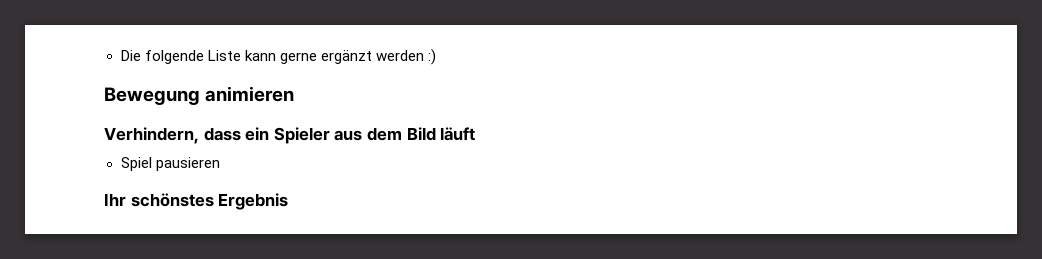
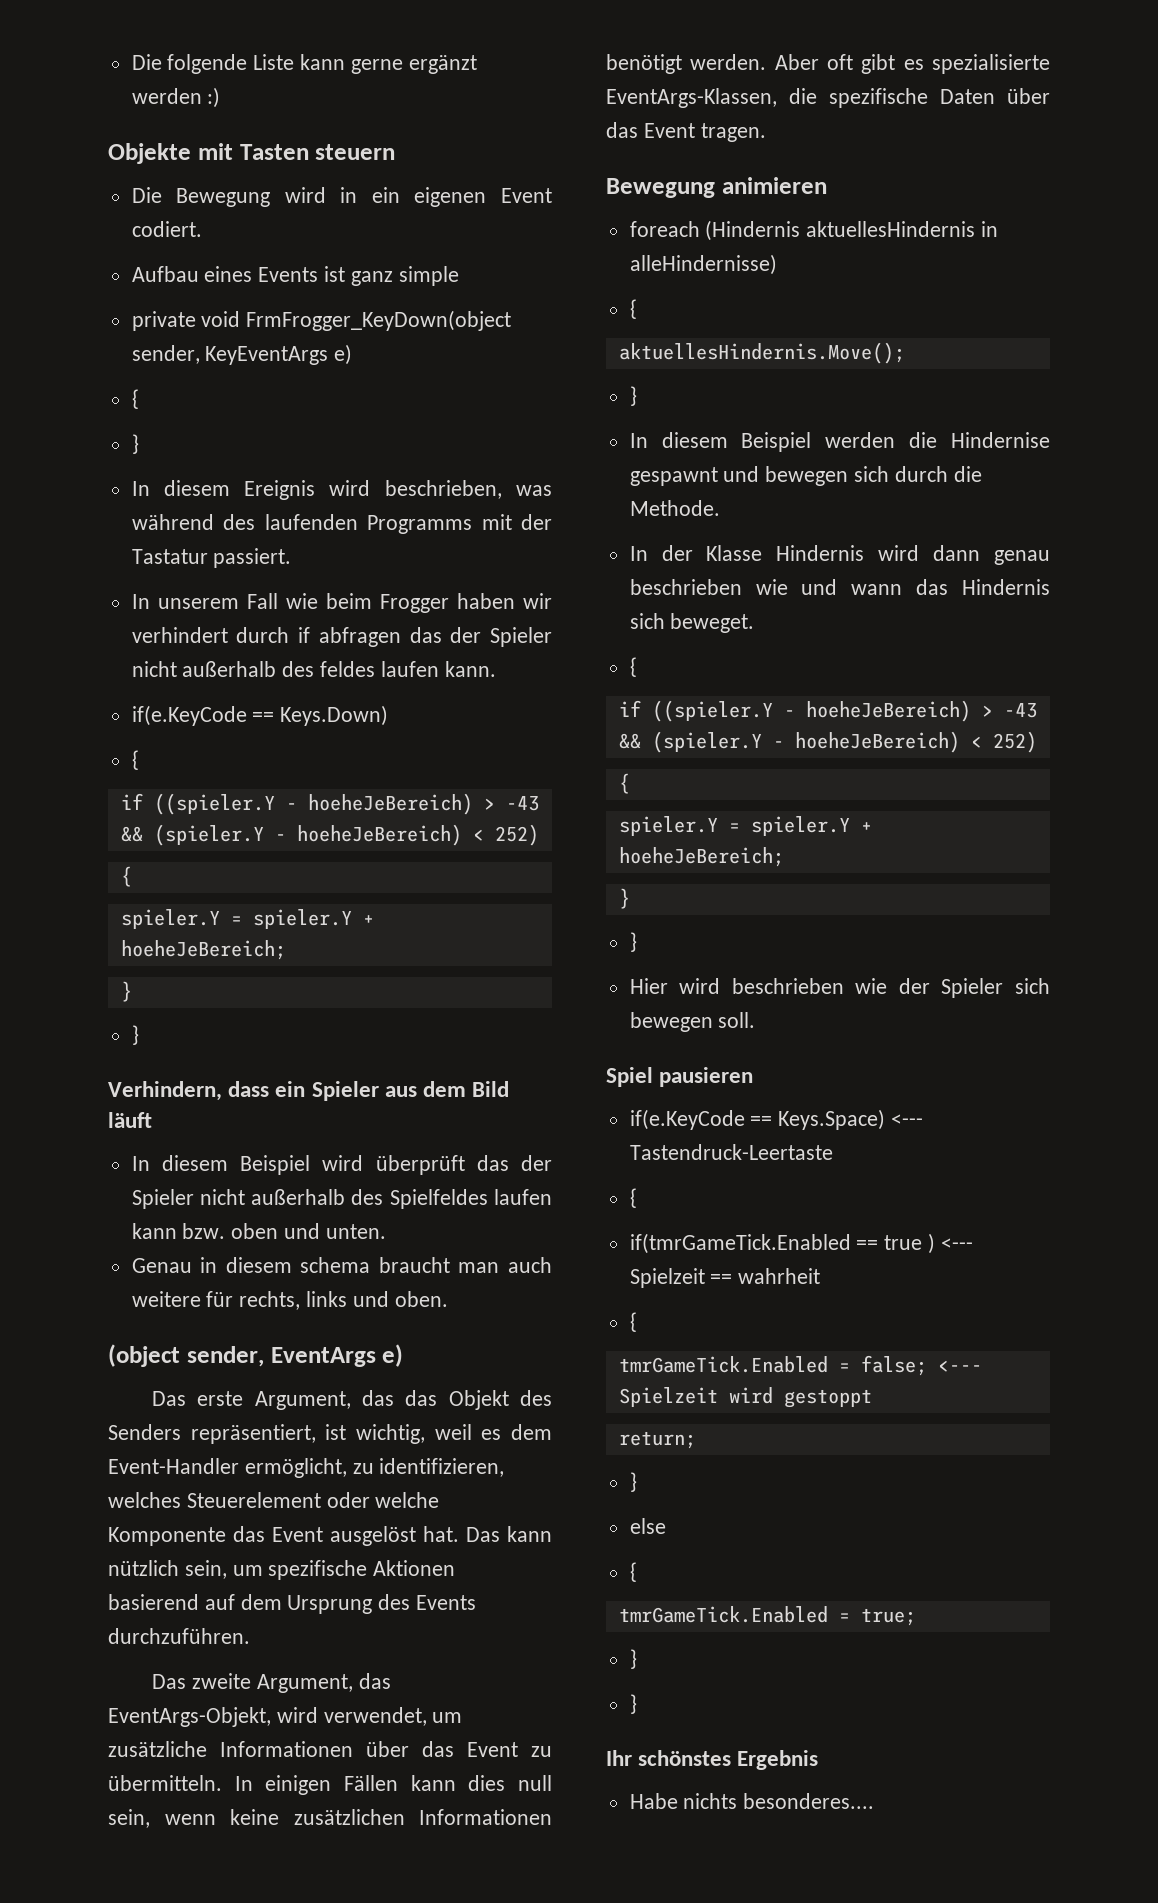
[104,86,295,105] Bewegung animieren -> [108,143,396,164] [131,187,552,207] [131,221,202,237] [131,266,459,286] [131,310,512,331] [131,344,353,365] [131,389,139,409] [131,434,139,454] [131,480,552,500] [131,514,552,534] [131,548,292,568] [131,593,552,613] [131,627,552,647] [131,661,496,677] [131,705,389,726] [131,750,139,770] [120,793,539,815] [120,824,539,846] [120,866,132,887] [120,909,374,929] [120,940,286,960] [120,981,132,1002] [131,1025,139,1045] Objekte mit Tasten steuern // Die Bewegung wird in ein eigenen Event codiert. // Aufbau eines Events ist ganz simple // private void FrmFrogger_KeyDown(object sender, KeyEventArgs e) // { // } // In diesem Ereignis wird beschrieben, was während des laufenden Programms mit der Tastatur passiert. // In unserem Fall wie beim Frogger haben wir verhindert durch if abfragen das der Spieler nicht außerhalb des feldes laufen kann. // if(e.KeyCode == Keys.Down) // { // if ((spieler.Y - hoeheJeBereich) > -43 && (spieler.Y - hoeheJeBereich) < 252) // { // spieler.Y = spieler.Y + hoeheJeBereich; // } // }
[120,157,220,171] Spiel pausieren -> [131,1155,552,1175] [131,1189,552,1209] [131,1223,386,1239] [131,1257,552,1273] [131,1291,448,1310] [108,1344,404,1367] [152,1390,552,1410] [108,1424,552,1444] [108,1458,505,1478] [108,1492,440,1508] [108,1526,552,1546] [108,1560,456,1580] [108,1594,477,1614] [108,1628,250,1644] [152,1673,391,1693] [108,1707,463,1727] [108,1741,552,1757] [108,1775,552,1795] [108,1809,552,1828] [606,54,1050,74] [606,88,1050,108] [606,122,766,142] [606,177,827,198] [629,220,999,241] [629,254,777,275] [629,299,637,319] [618,342,905,364] [629,386,637,406] [629,432,1050,452] [629,466,982,486] [629,500,720,516] [629,545,1050,565] [629,579,1050,595] [629,613,755,633] [629,657,637,677] [618,700,1037,722] [618,731,1037,753] [618,773,630,794] [618,816,872,836] [618,847,784,867] [618,888,630,909] [629,932,637,952] [629,978,1050,998] [629,1012,756,1032] [606,1067,754,1087] [629,1109,924,1130] [629,1144,833,1160] [629,1188,637,1208] [629,1233,973,1254] [629,1268,821,1288] [629,1312,637,1332] [618,1355,982,1376] [618,1387,872,1408] [618,1431,696,1449] [629,1472,637,1492] [629,1518,666,1534] [629,1562,637,1582] [618,1606,916,1626] [629,1649,637,1669] [629,1694,637,1714] In diesem Beispiel wird überprüft das der Spieler nicht außerhalb des Spielfeldes laufen kann bzw. oben und unten. // Genau in diesem schema braucht man auch weitere für rechts, links und oben. // (object sender, EventArgs e) // Das erste Argument, das das Objekt des Senders repräsentiert, ist wichtig, weil es dem Event-Handler ermöglicht, zu identifizieren, welches Steuerelement oder welche Komponente das Event ausgelöst hat. Das kann nützlich sein, um spezifische Aktionen basierend auf dem Ursprung des Events durchzuführen. // Das zweite Argument, das EventArgs-Objekt, wird verwendet, um zusätzliche Informationen über das Event zu übermitteln. In einigen Fällen kann dies null sein, wenn keine zusätzlichen Informationen benötigt werden. Aber oft gibt es spezialisierte EventArgs-Klassen, die spezifische Daten über das Event tragen. // Bewegung animieren // foreach (Hindernis aktuellesHindernis in alleHindernisse) // { // aktuellesHindernis.Move(); // } // In diesem Beispiel werden die Hindernise gespawnt und bewegen sich durch die Methode. // In der Klasse Hindernis wird dann genau beschrieben wie und wann das Hindernis sich beweget. // { // if ((spieler.Y - hoeheJeBereich) > -43 && (spieler.Y - hoeheJeBereich) < 252) // { // spieler.Y = spieler.Y + hoeheJeBereich; // } // } // Hier wird beschrieben wie der Spieler sich bewegen soll. // Spiel pausieren // if(e.KeyCode == Keys.Space) <--- Tastendruck-Leertaste // { // if(tmrGameTick.Enabled == true ) <--- Spielzeit == wahrheit // { // tmrGameTick.Enabled = false; <--- Spielzeit wird gestoppt // return; // } // else // { // tmrGameTick.Enabled = true; // } // }
(289, 201) none -> [629,1793,875,1809] // Habe nichts besonderes....

